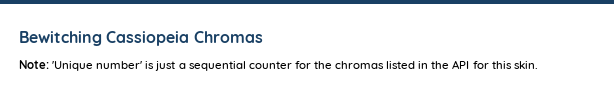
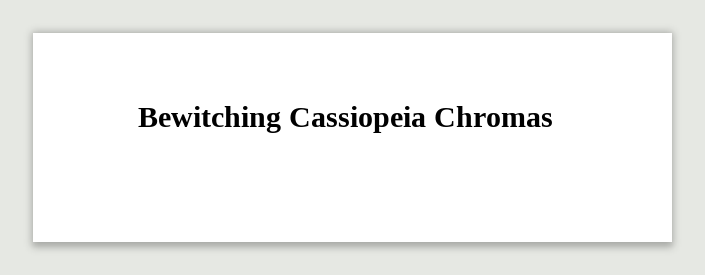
[19,60,538,71] // Note: 'Unique number' is just a sequential counter for the chromas listed in the API for this skin. -> (554, 116) none

